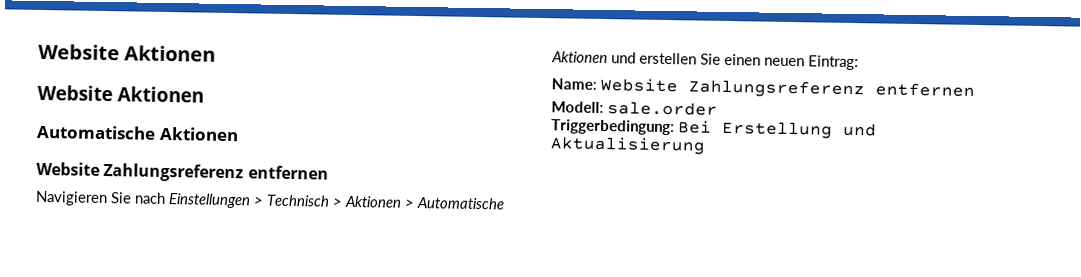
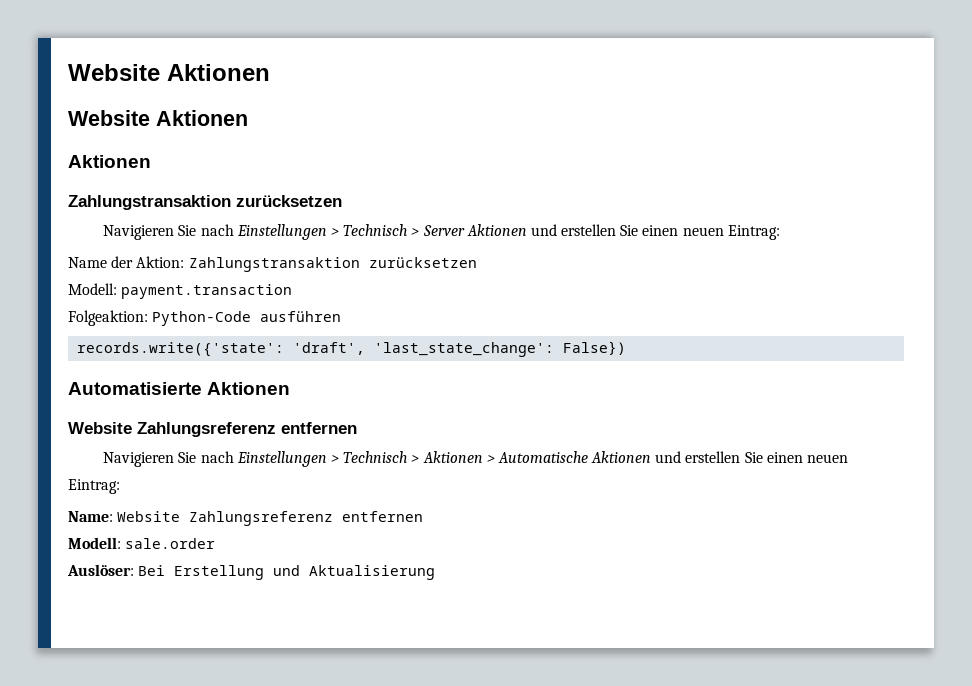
[36,124,156,140] Automatische -> [68,155,151,168] [68,195,342,210] [103,224,780,240] [68,256,477,272] [68,283,293,299] [68,310,342,326] [77,341,627,357] [68,382,202,395] Aktionen // Zahlungstransaktion zurücksetzen // Navigieren Sie nach Einstellungen > Technisch > Server Aktionen und erstellen Sie einen neuen Eintrag: // Name der Aktion: Zahlungstransaktion zurücksetzen // Modell: payment.transaction // Folgeaktion: Python-Code ausführen // records.write({'state': 'draft', 'last_state_change': False}) // Automatisierte
[551,119,675,136] Triggerbedingung: -> [67,564,134,576] Auslöser:

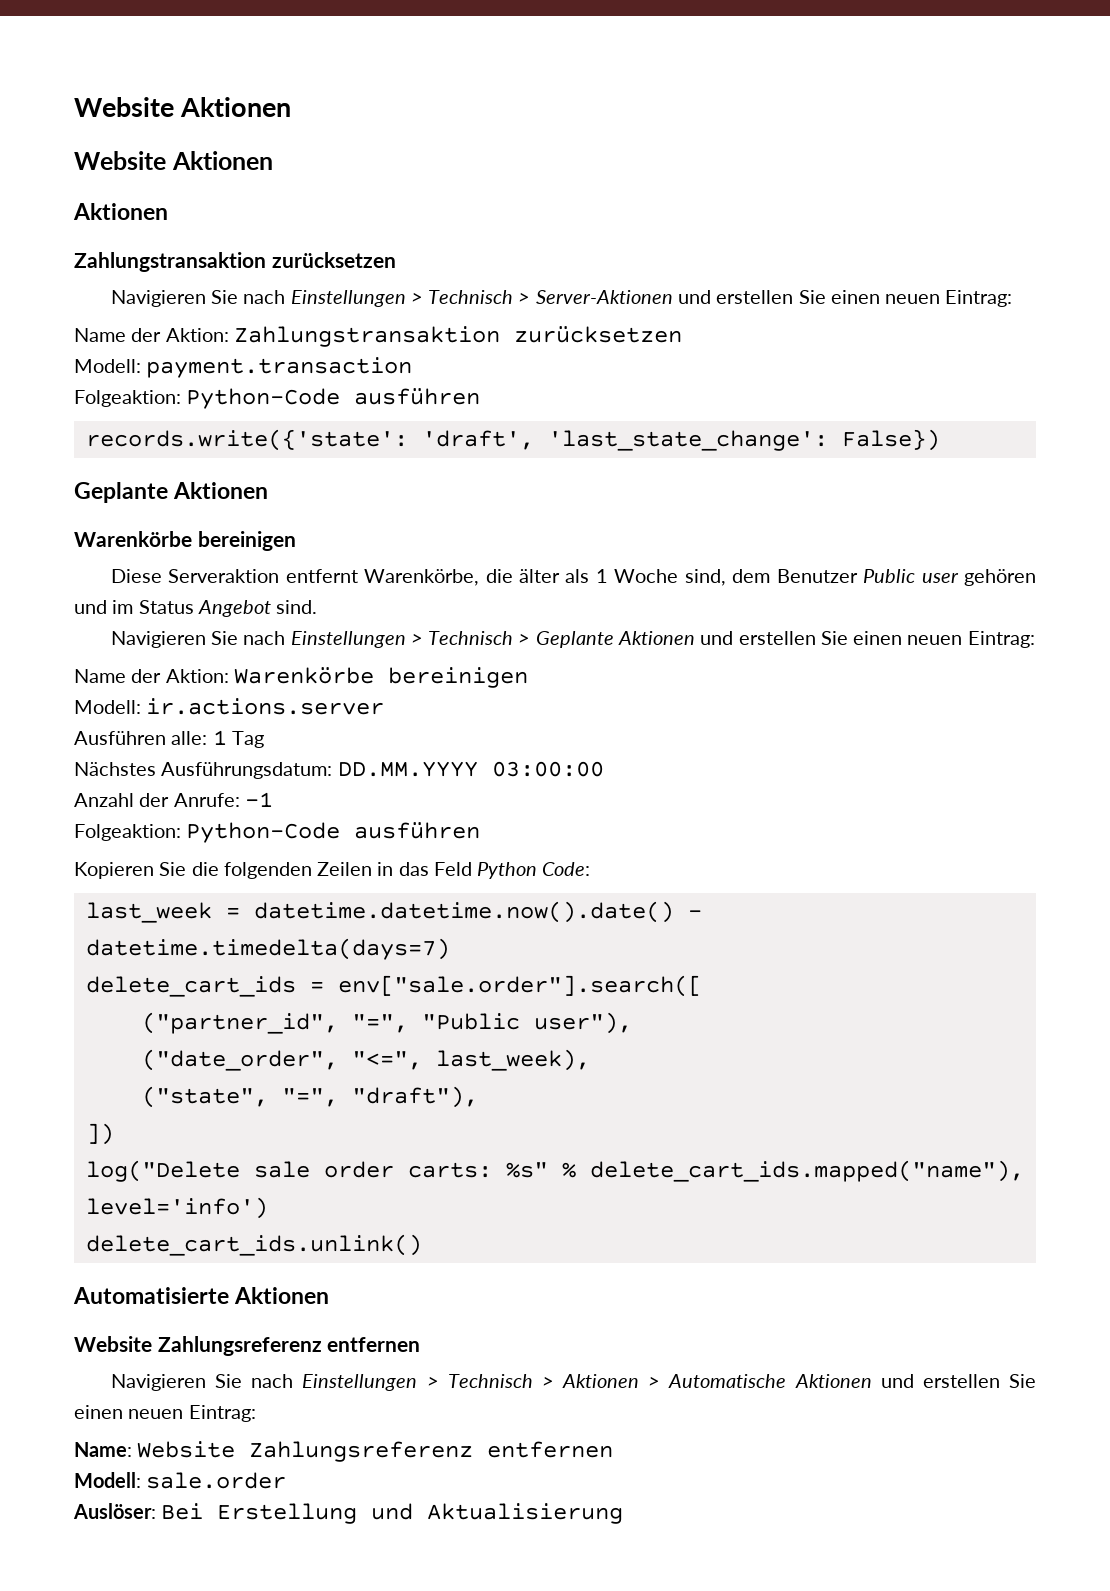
[422,224,527,236] Server Aktionen -> [535,290,673,304] Server-Aktionen
(627, 348) none -> [74,482,269,503] [74,531,296,551] [110,569,1036,586] [74,600,318,617] [110,631,1035,648] [74,667,528,688] [74,698,385,715] [74,730,264,748] [74,761,604,779] [74,792,273,807] [74,822,481,843] [74,862,591,879] [85,901,702,923] [85,938,450,960] [85,975,702,997] [141,1012,632,1034] [141,1049,590,1071] [141,1086,478,1108] [85,1123,114,1145] [85,1160,1024,1182] [85,1197,268,1219] [85,1234,422,1256] // Geplante Aktionen // Warenkörbe bereinigen // Diese Serveraktion entfernt Warenkörbe, die älter als 1 Woche sind, dem Benutzer Public user gehören und im Status Angebot sind. // Navigieren Sie nach Einstellungen > Technisch > Geplante Aktionen und erstellen Sie einen neuen Eintrag: // Name der Aktion: Warenkörbe bereinigen // Modell: ir.actions.server // Ausführen alle: 1 Tag // Nächstes Ausführungsdatum: DD.MM.YYYY 03:00:00 // Anzahl der Anrufe: -1 // Folgeaktion: Python-Code ausführen // Kopieren Sie die folgenden Zeilen in das Feld Python Code: // last_week = datetime.datetime.now().date() - datetime.timedelta(days=7) // delete_cart_ids = env["sale.order"].search([ // ("partner_id", "=", "Public user"), // ("date_order", "<=", last_week), // ("state", "=", "draft"), // ]) // log("Delete sale order carts: %s" % delete_cart_ids.mapped("name"), level='info') // delete_cart_ids.unlink()

